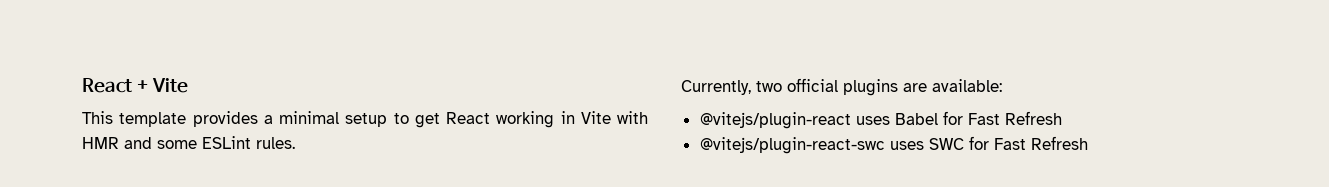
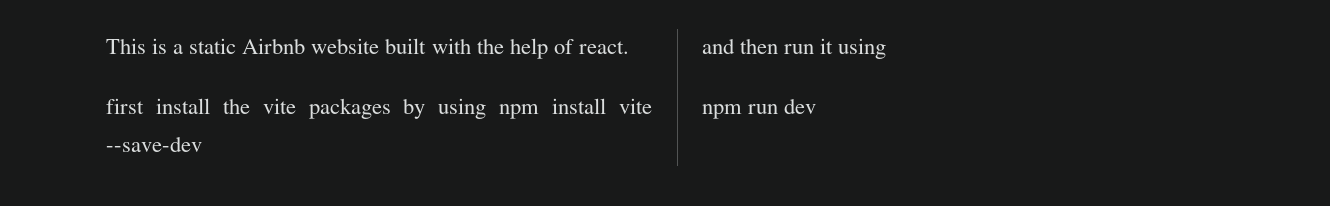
[82,78,188,93] [82,111,648,128] [82,136,295,149] [681,78,1002,96] [699,111,1062,129] [699,136,1088,154] React + Vite // This template provides a minimal setup to get React working in Vite with HMR and some ESLint rules. // Currently, two official plugins are available: // @vitejs/plugin-react uses Babel for Fast Refresh // @vitejs/plugin-react-swc uses SWC for Fast Refresh -> [106,38,629,59] [106,98,653,119] [106,136,202,152] [702,38,887,59] [702,98,817,119] This is a static Airbnb website built with the help of react. // first install the vite packages by using npm install vite --save-dev // and then run it using // npm run dev

